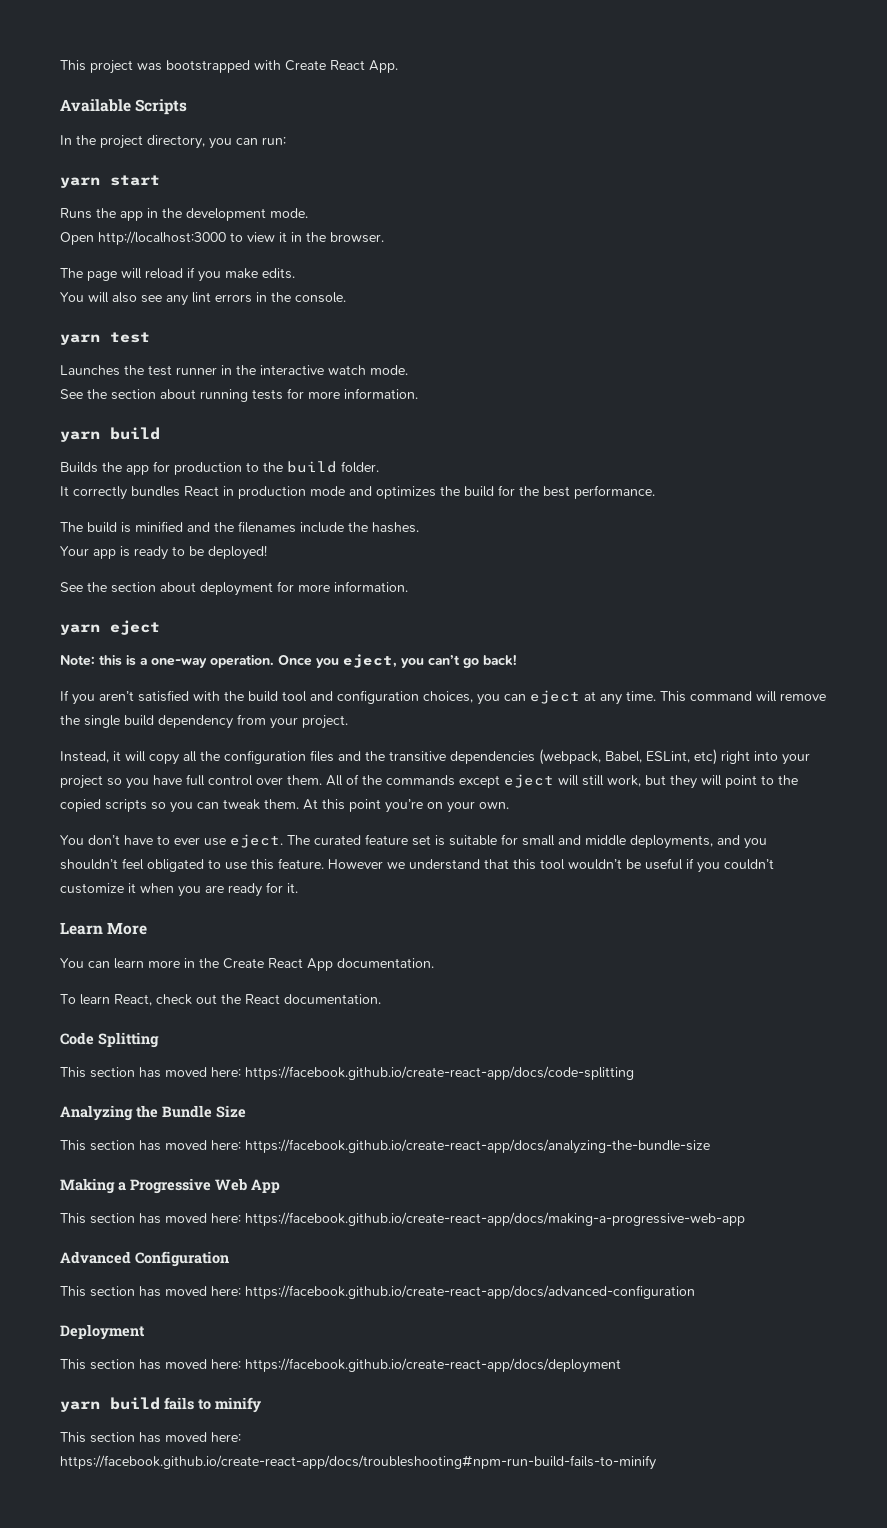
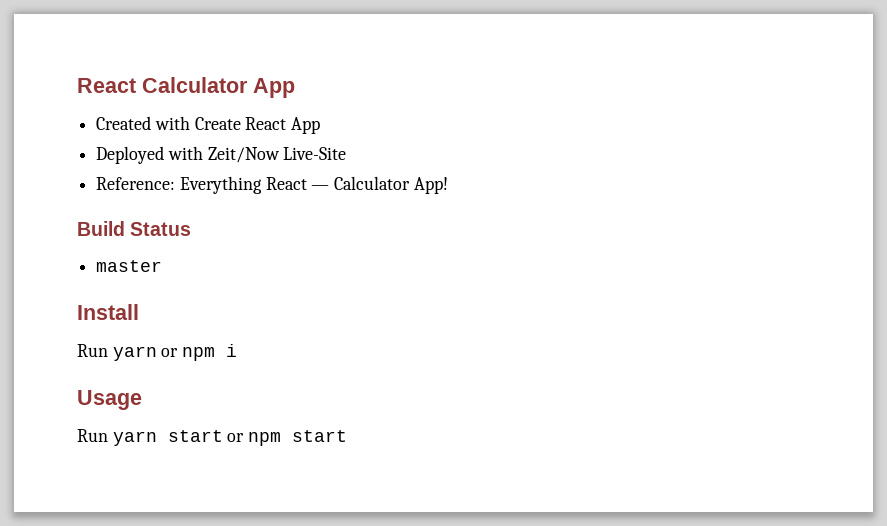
[60,60,398,74] [60,99,188,115] [60,135,286,149] [60,175,160,188] [60,208,308,221] [60,231,384,245] [60,267,295,282] [60,292,346,306] [60,332,150,345] [60,365,408,376] [60,388,418,402] [60,427,160,442] [60,461,379,475] [60,485,655,500] [60,521,419,533] [60,545,267,560] [60,581,408,596] [60,620,160,635] [60,654,517,668] [60,690,826,705] [60,714,348,729] [60,749,810,765] [60,774,798,789] [60,799,509,813] [60,834,767,849] [60,858,774,873] [60,882,298,897] [60,922,148,935] [60,958,434,971] [60,994,381,1006] [60,1032,159,1048] [60,1066,634,1080] [60,1105,246,1121] [60,1139,710,1154] [60,1178,280,1194] [60,1212,745,1226] [60,1251,229,1267] [60,1285,695,1299] [60,1324,145,1340] [60,1358,621,1373] [60,1397,261,1413] [60,1432,241,1443] [60,1455,656,1470] This project was bootstrapped with Create React App. // Available Scripts // In the project directory, you can run: // yarn start // Runs the app in the development mode. // Open http://localhost:3000 to view it in the browser. // The page will reload if you make edits. // You will also see any lint errors in the console. // yarn test // Launches the test runner in the interactive watch mode. // See the section about running tests for more information. // yarn build // Builds the app for production to the build folder. // It correctly bundles React in production mode and optimizes the build for the best performance. // The build is minified and the filenames include the hashes. // Your app is ready to be deployed! // See the section about deployment for more information. // yarn eject // Note: this is a one-way operation. Once you eject, you can’t go back! // If you aren’t satisfied with the build tool and configuration choices, you can eject at any time. This command will remove the single build dependency from your project. // Instead, it will copy all the configuration files and the transitive dependencies (webpack, Babel, ESLint, etc) right into your project so you have full control over them. All of the commands except eject will still work, but they will point to the copied scripts so you can tweak them. At this point you’re on your own. // You don’t have to ever use eject. The curated feature set is suitable for small and middle deployments, and you shouldn’t feel obligated to use this feature. However we understand that this tool wouldn’t be useful if you couldn’t customize it when you are ready for it. // Learn More // You can learn more in the Create React App documentation. // To learn React, check out the React documentation. // Code Splitting // This section has moved here: https://facebook.github.io/create-react-app/docs/code-splitting // Analyzing the Bundle Size // This section has moved here: https://facebook.github.io/create-react-app/docs/analyzing-the-bundle-size // Making a Progressive Web App // This section has moved here: https://facebook.github.io/create-react-app/docs/making-a-progressive-web-app // Advanced Configuration // This section has moved here: https://facebook.github.io/create-react-app/docs/advanced-configuration // Deployment // This section has moved here: https://facebook.github.io/create-react-app/docs/deployment // yarn build fails to minify // This section has moved here: https://facebook.github.io/create-react-app/docs/troubleshooting#npm-run-build-fails-to-minify -> [77,77,295,98] [96,116,321,134] [96,146,347,164] [96,176,448,194] [77,221,192,236] [96,260,163,272] [77,304,139,320] [77,344,238,361] [77,390,142,410] [77,429,348,446] React Calculator App // Created with Create React App // Deployed with Zeit/Now Live-Site // Reference: Everything React — Calculator App! // Build Status // master // Install // Run yarn or npm i // Usage // Run yarn start or npm start

